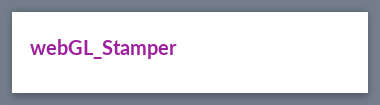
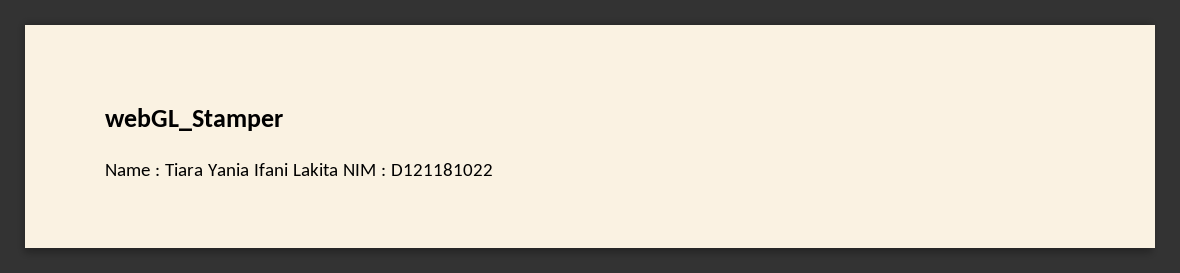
(177, 49) none -> [105,163,493,176] // Name : Tiara Yania Ifani Lakita NIM : D121181022

